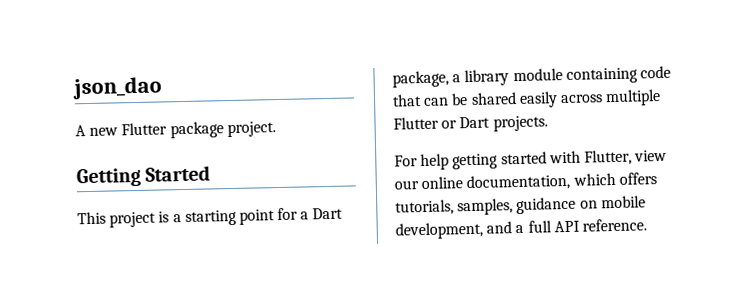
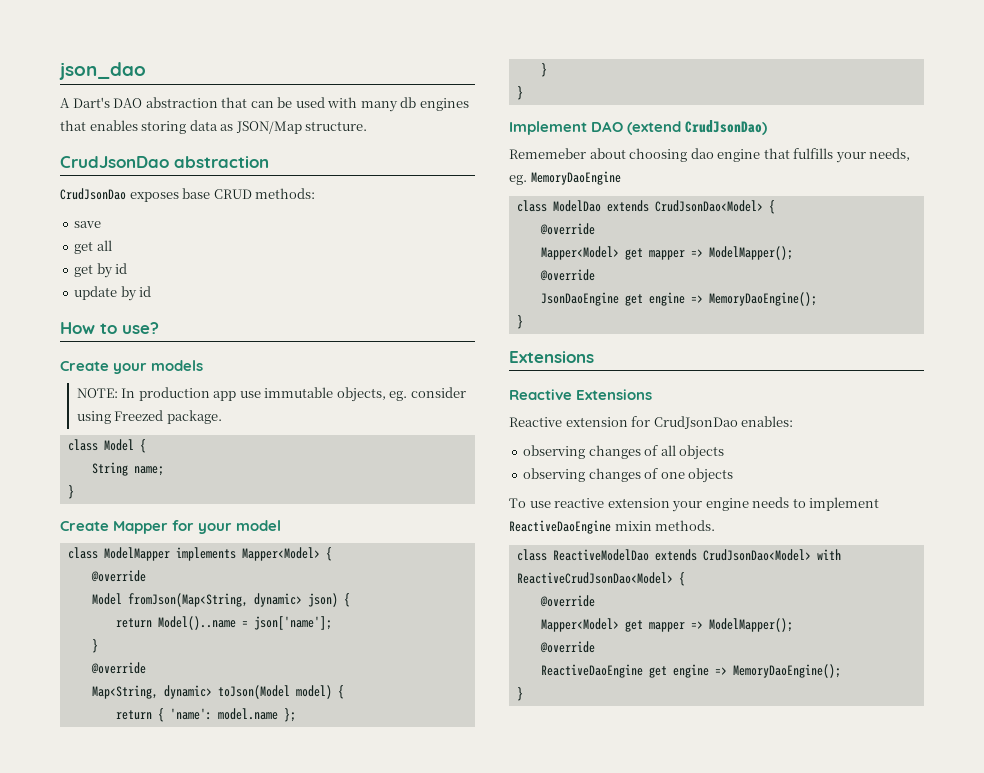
[89,121,276,139] [76,165,211,188] [77,207,344,228] [392,65,671,88] [392,88,662,108] [393,115,548,132] [394,149,668,171] [394,172,657,192] [395,195,646,216] [395,218,647,240] new Flutter package project. // Getting Started // This project is a starting point for a Dart package, a library module containing code that can be shared easily across multiple Flutter or Dart projects. // For help getting started with Flutter, view our online documentation, which offers tutorials, samples, guidance on mobile development, and a full API reference. -> [72,97,469,112] [60,120,368,134] [60,156,269,168] [60,188,316,202] [74,221,102,228] [74,240,112,254] [74,263,128,278] [74,286,152,301] [60,322,159,334] [60,360,204,374] [76,387,466,402] [76,410,222,424] [67,439,146,453] [91,462,164,476] [67,485,74,499] [60,520,282,534] [67,547,332,561] [90,570,146,582] [91,593,350,607] [115,616,332,630] [91,639,98,653] [90,662,146,674] [91,685,344,699] [115,708,296,722] [540,63,547,77] [516,86,523,100] [509,120,768,135] [509,148,911,163] [509,171,621,185] [516,200,775,214] [539,223,595,235] [540,246,793,260] [539,269,595,281] [540,292,817,306] [516,315,523,329] [509,351,594,363] [509,389,653,400] [509,416,794,429] [523,445,725,460] [523,468,734,483] [509,497,880,512] [509,520,716,534] [516,549,841,561] [516,572,685,586] [539,595,595,607] [540,618,793,632] [539,641,595,653] [540,664,841,678] [516,687,523,701] Dart's DAO abstraction that can be used with many db engines that enables storing data as JSON/Map structure. // CrudJsonDao abstraction // CrudJsonDao exposes base CRUD methods: // save // get all // get by id // update by id // How to use? // Create your models // NOTE: In production app use immutable objects, eg. consider using Freezed package. // class Model { // String name; // } // Create Mapper for your model // class ModelMapper implements Mapper<Model> { // @override // Model fromJson(Map<String, dynamic> json) { // return Model()..name = json['name']; // } // @override // Map<String, dynamic> toJson(Model model) { // return { 'name': model.name }; // } // } // Implement DAO (extend CrudJsonDao) // Rememeber about choosing dao engine that fulfills your needs, eg. MemoryDaoEngine // class ModelDao extends CrudJsonDao<Model> { // @override // Mapper<Model> get mapper => ModelMapper(); // @override // JsonDaoEngine get engine => MemoryDaoEngine(); // } // Extensions // Reactive Extensions // Reactive extension for CrudJsonDao enables: // observing changes of all objects // observing changes of one objects // To use reactive extension your engine needs to implement ReactiveDaoEngine mixin methods. // class ReactiveModelDao extends CrudJsonDao<Model> with ReactiveCrudJsonDao<Model> { // @override // Mapper<Model> get mapper => ModelMapper(); // @override // ReactiveDaoEngine get engine => MemoryDaoEngine(); // }

